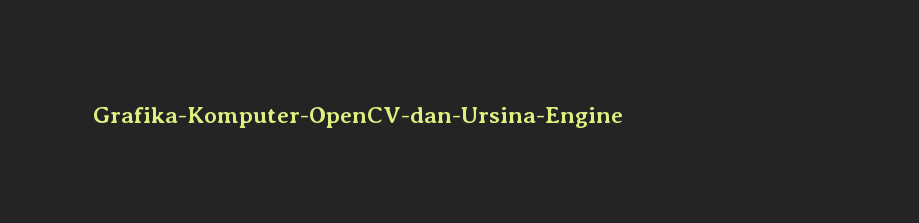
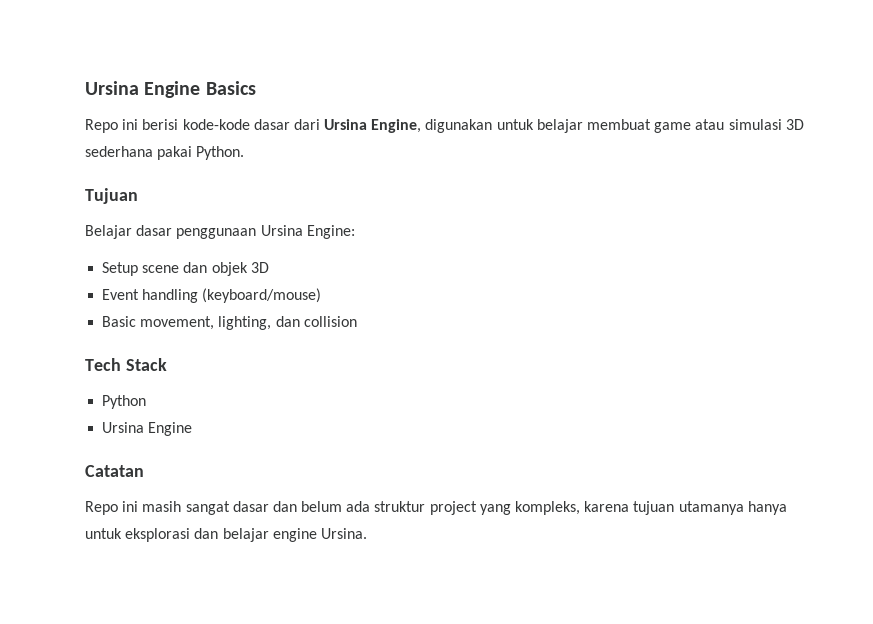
[93,107,623,128] Grafika-Komputer-OpenCV-dan-Ursina-Engine -> [85,81,256,98] [85,119,804,133] [85,146,245,160] [85,188,138,204] [85,225,355,239] [102,262,269,276] [102,288,322,303] [102,316,357,330] [85,358,167,371] [102,395,147,409] [102,422,193,436] [85,465,144,477] [85,501,787,515] [85,528,367,542] Ursina Engine Basics // Repo ini berisi kode-kode dasar dari Ursina Engine, digunakan untuk belajar membuat game atau simulasi 3D sederhana pakai Python. // Tujuan // Belajar dasar penggunaan Ursina Engine: // Setup scene dan objek 3D // Event handling (keyboard/mouse) // Basic movement, lighting, dan collision // Tech Stack // Python // Ursina Engine // Catatan // Repo ini masih sangat dasar dan belum ada struktur project yang kompleks, karena tujuan utamanya hanya untuk eksplorasi dan belajar engine Ursina.

